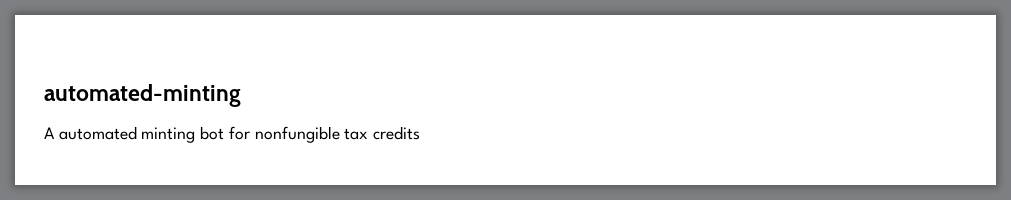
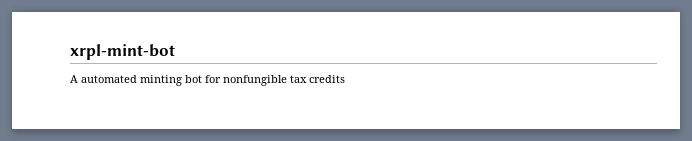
[44,84,241,107] automated-minting -> [70,44,175,60] xrpl-mint-bot

